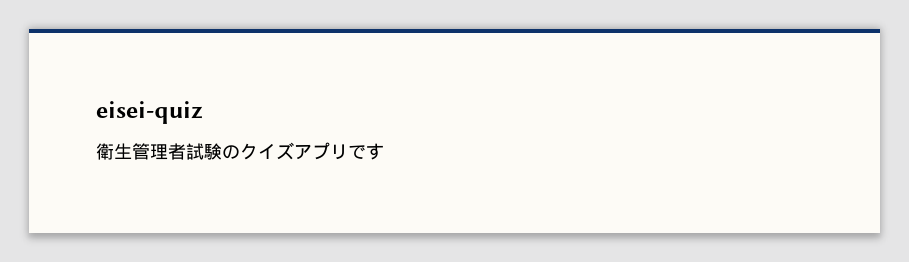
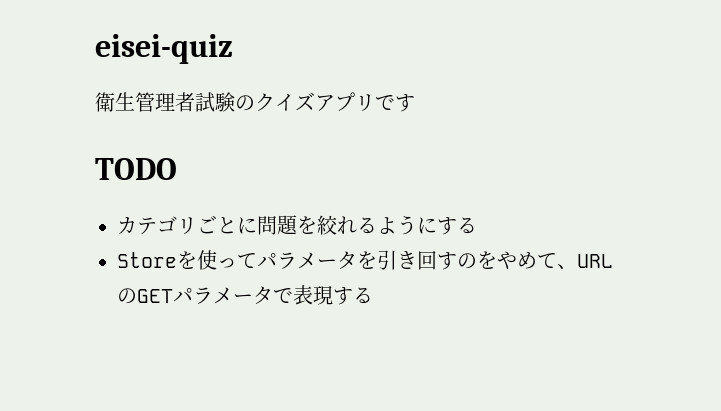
(384, 151) none -> [95,158,177,180] [117,215,477,235] [117,250,613,270] [117,285,373,305] // TODO // カテゴリごとに問題を絞れるようにする // Storeを使ってパラメータを引き回すのをやめて、URLのGETパラメータで表現する

